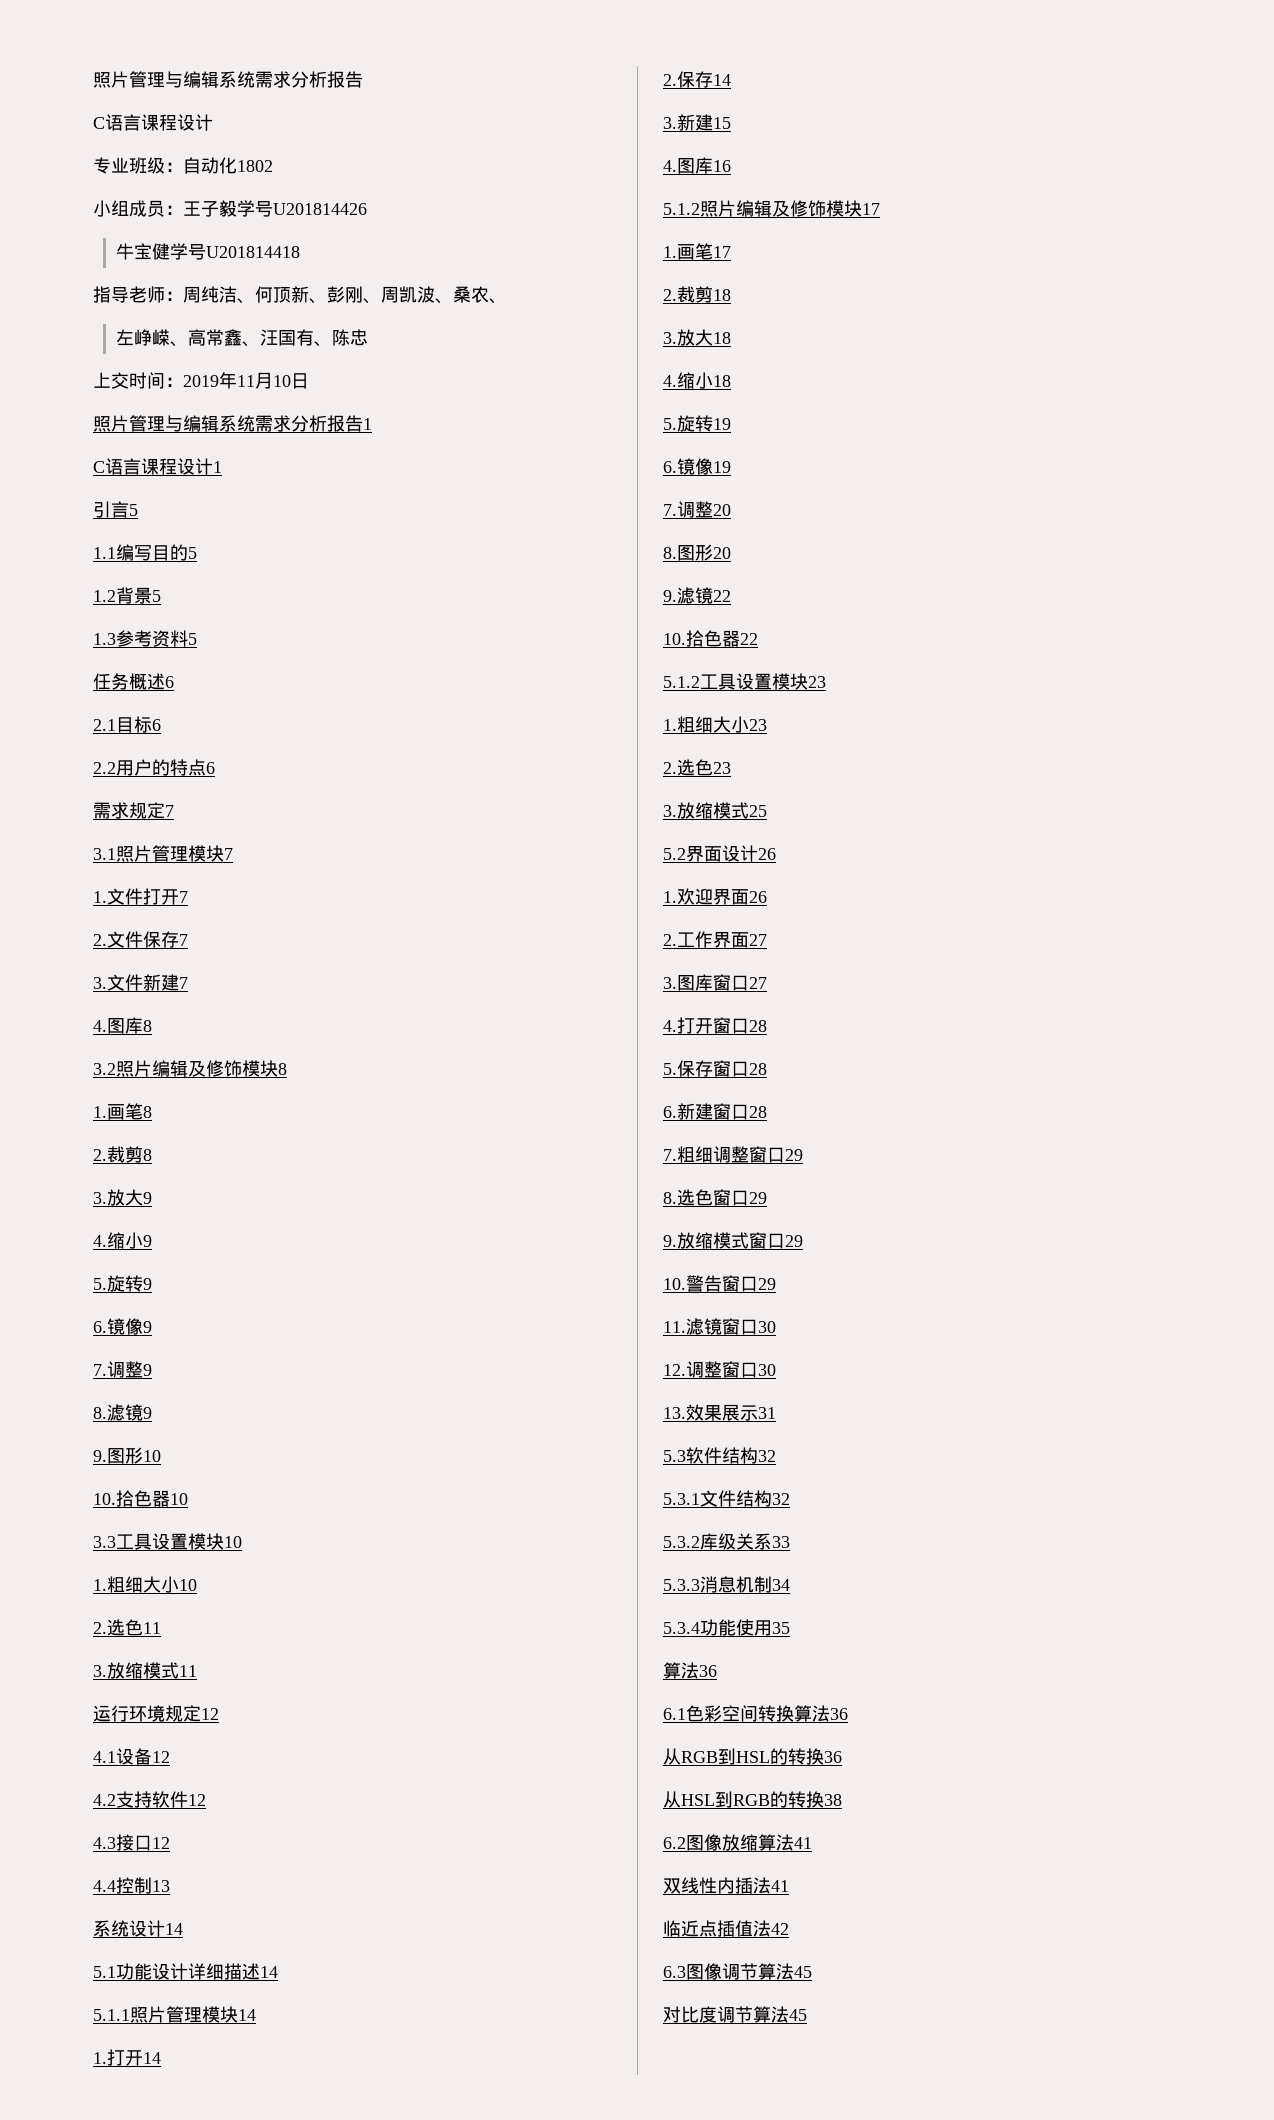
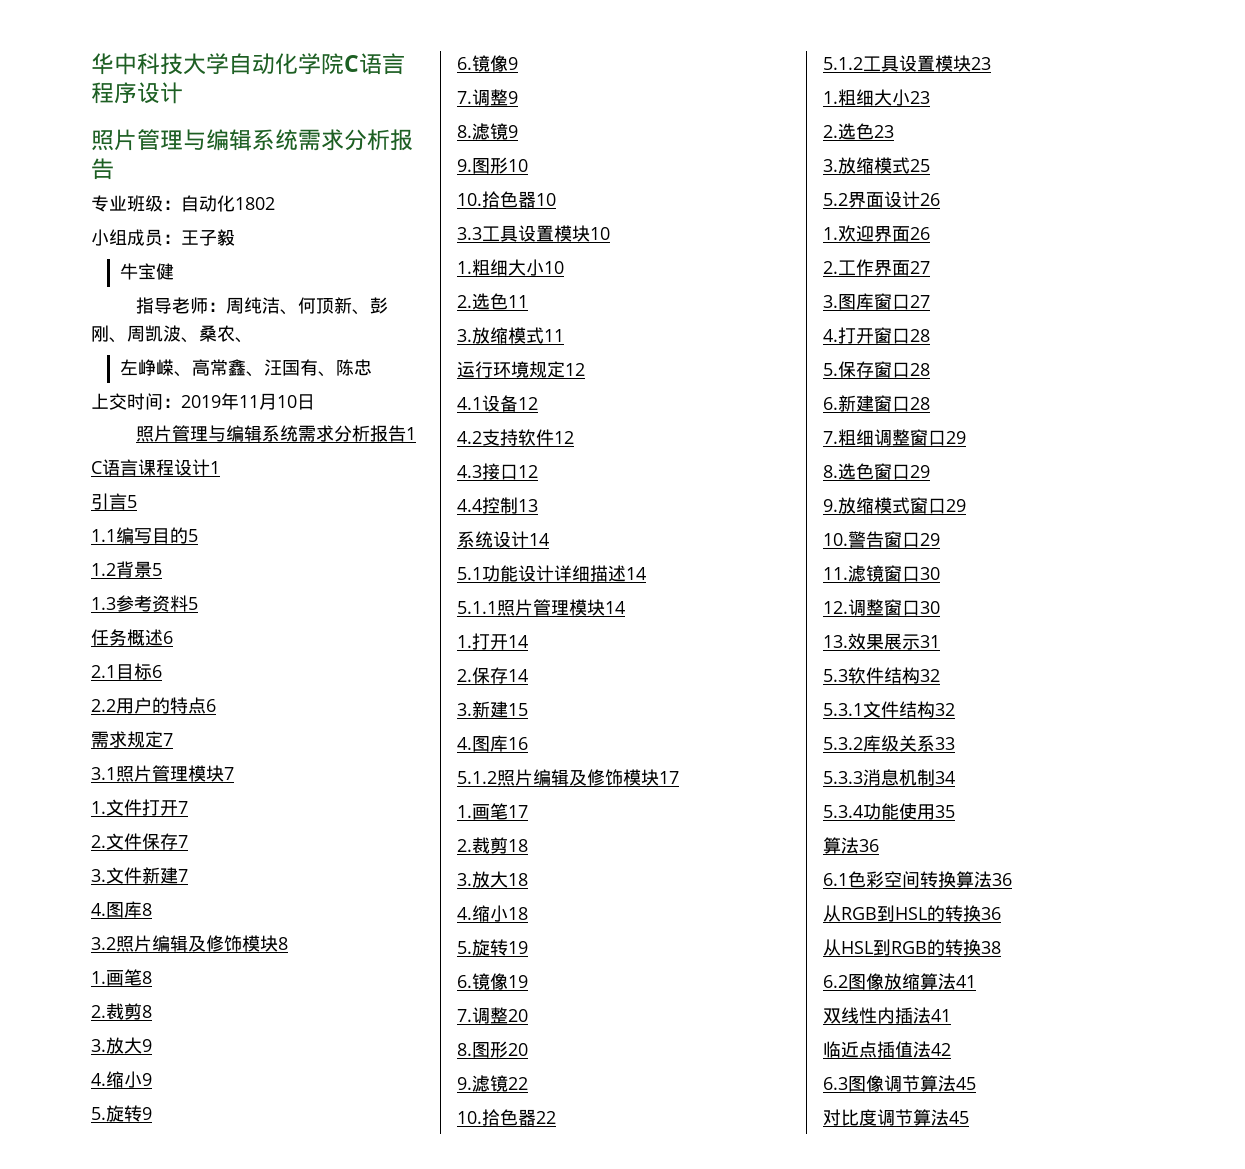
[93,71,363,88] [93,114,213,131] 照片管理与编辑系统需求分析报告 // C语言课程设计 -> [91,53,405,75] [91,82,183,104] [91,129,413,151] [91,158,114,180] 华中科技大学自动化学院C语言程序设计 // 照片管理与编辑系统需求分析报告
[237,200,367,217] 学号U201814426 -> (235, 237) none
[170,243,301,260] 学号U201814418 -> (174, 271) none

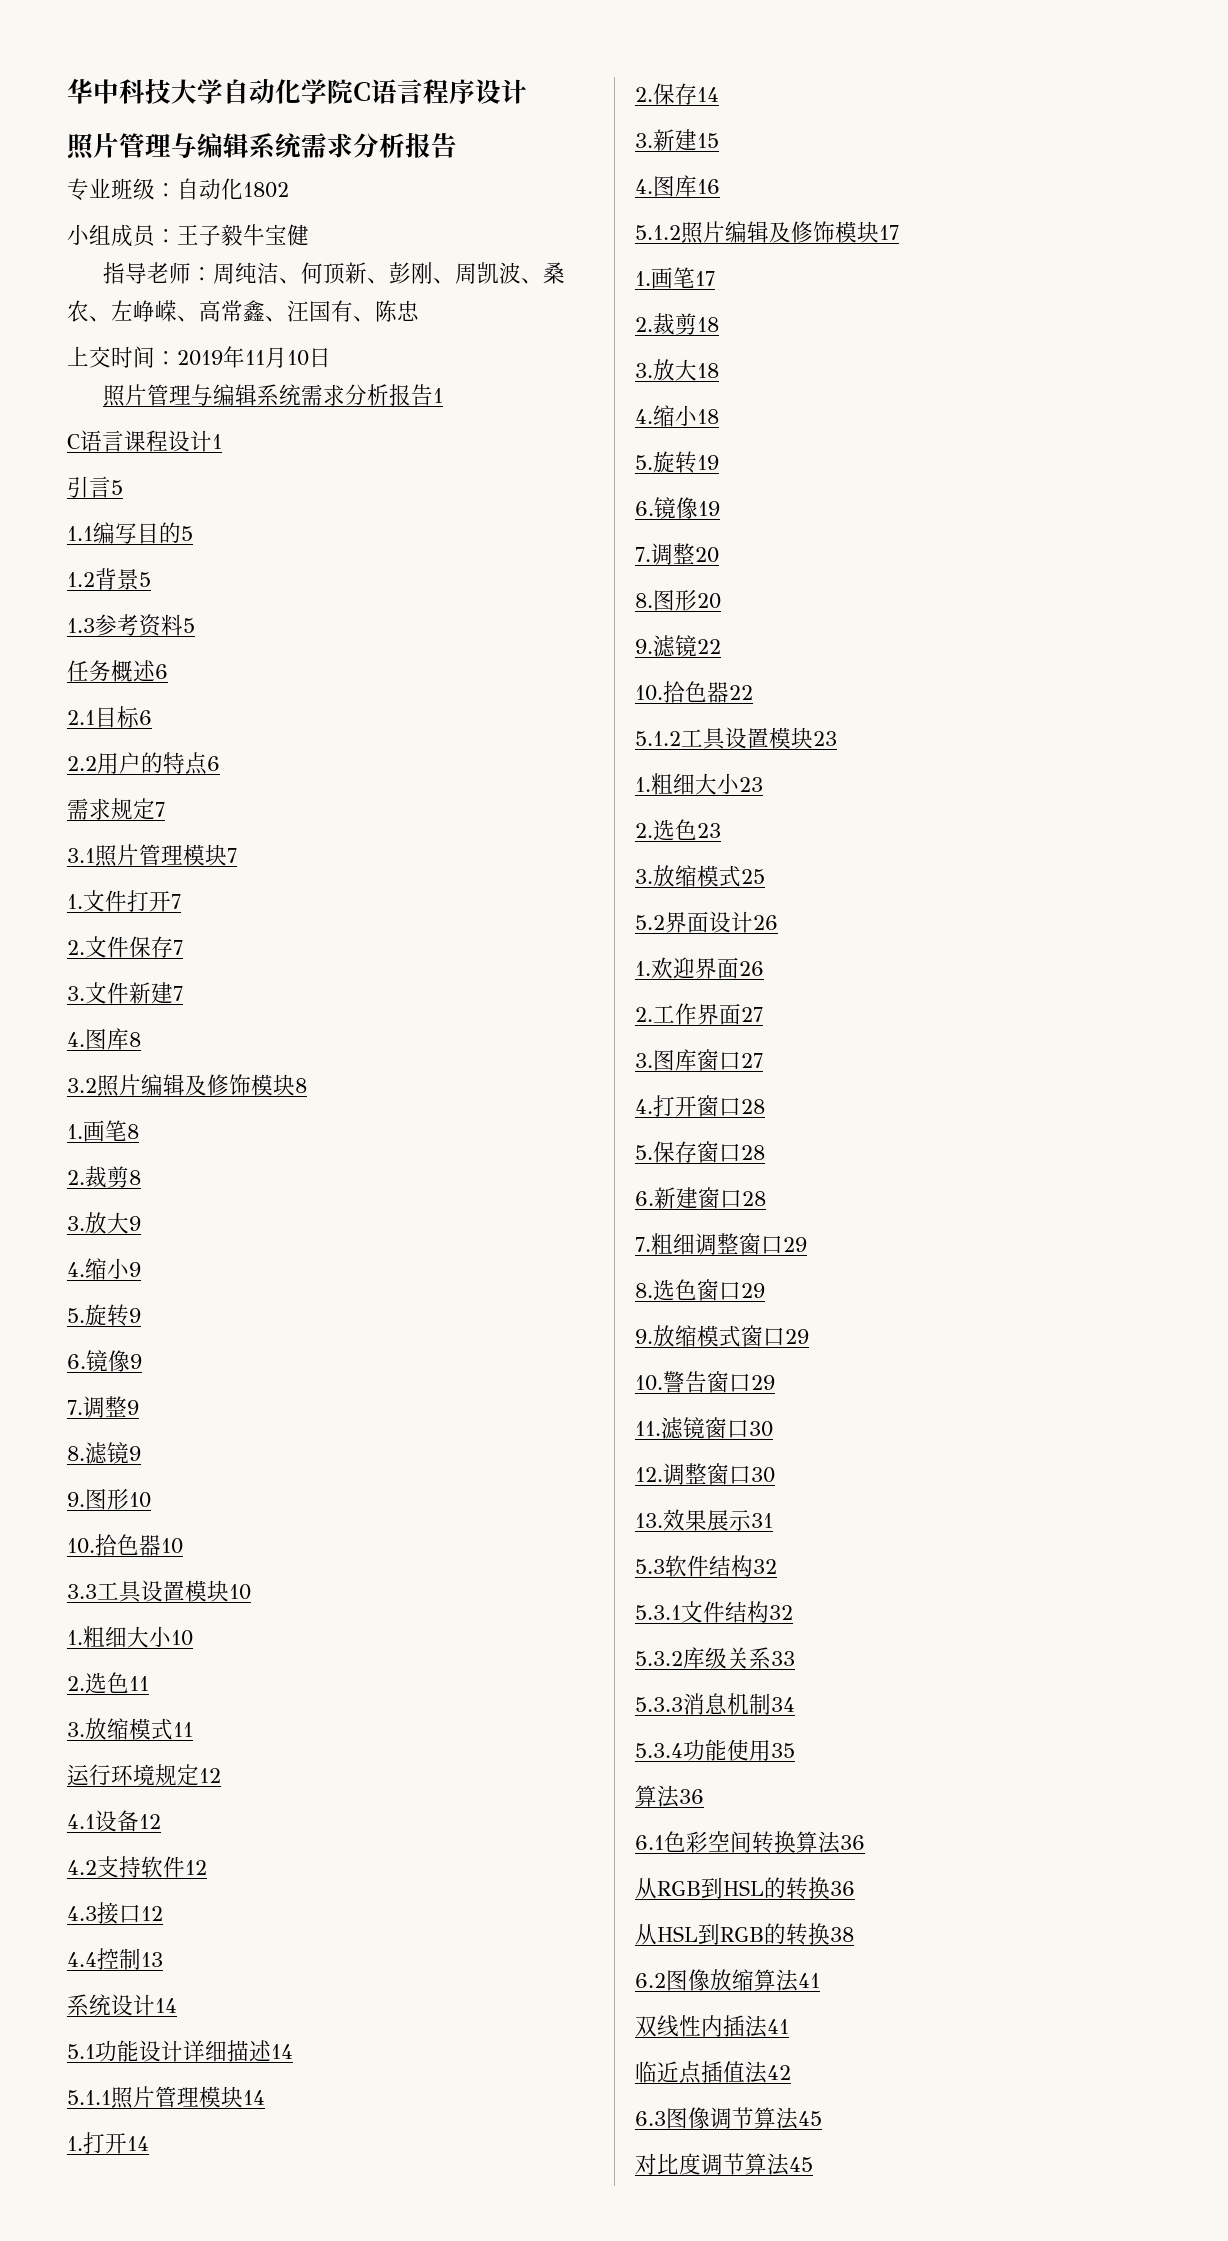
(235, 237) // -> (243, 235) none
(253, 340) // -> (111, 319) none

